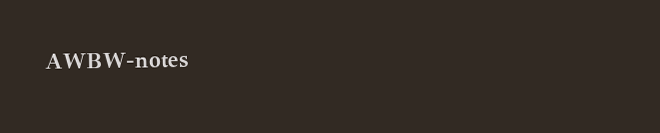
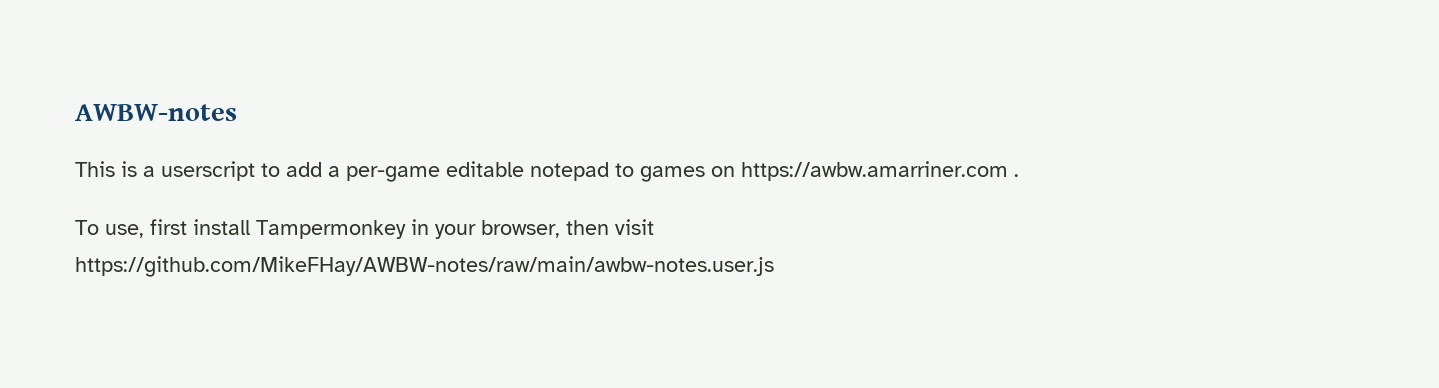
(189, 60) none -> [75,161,1019,182] [75,219,654,239] [75,256,774,277] // This is a userscript to add a per-game editable notepad to games on https://awbw.amarriner.com . // To use, first install Tampermonkey in your browser, then visit https://github.com/MikeFHay/AWBW-notes/raw/main/awbw-notes.user.js

